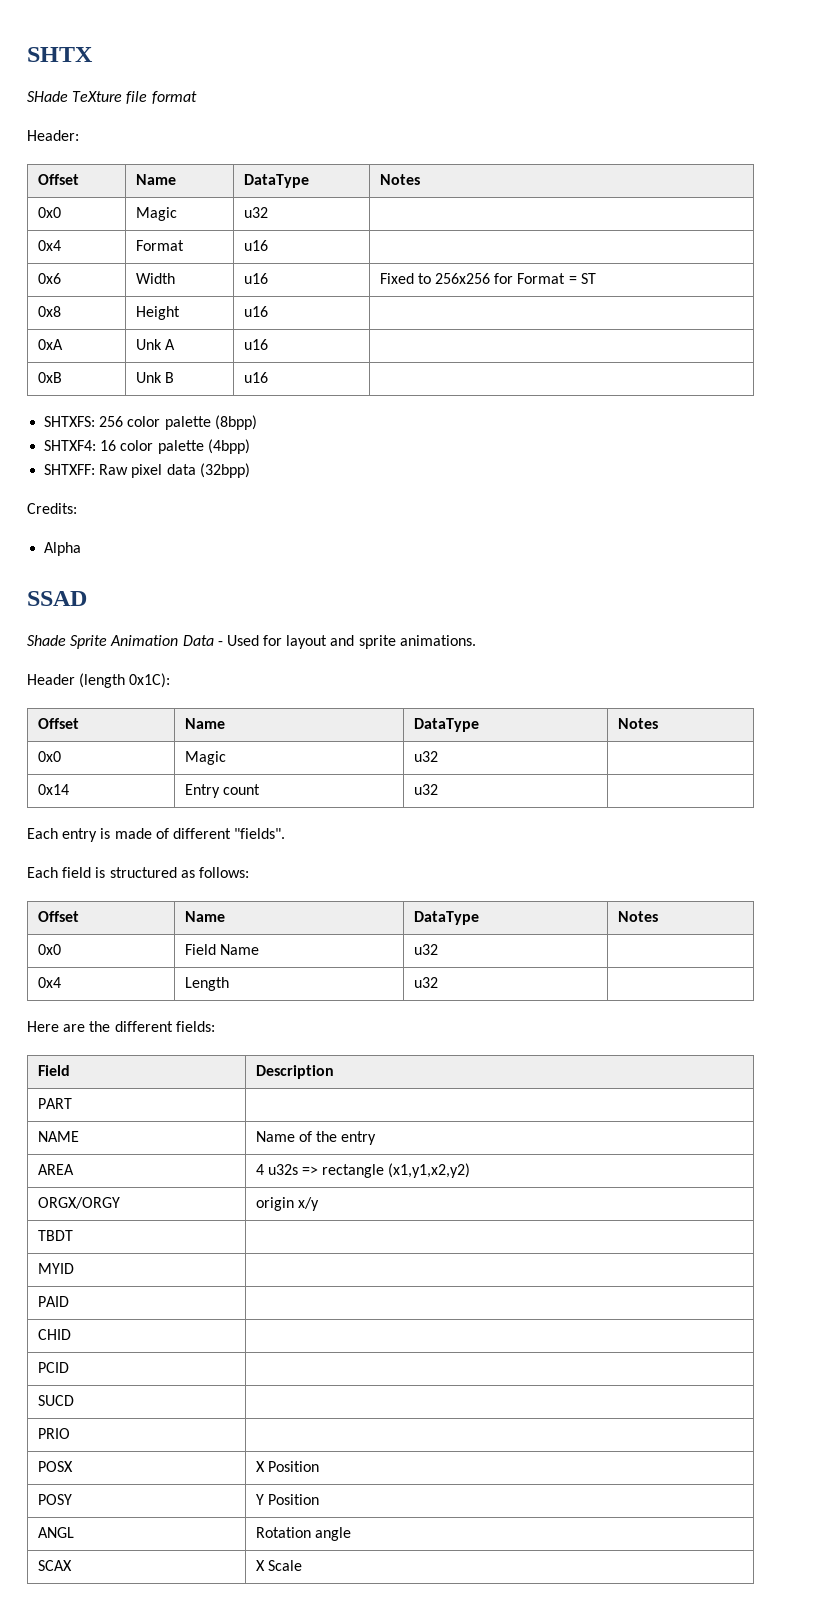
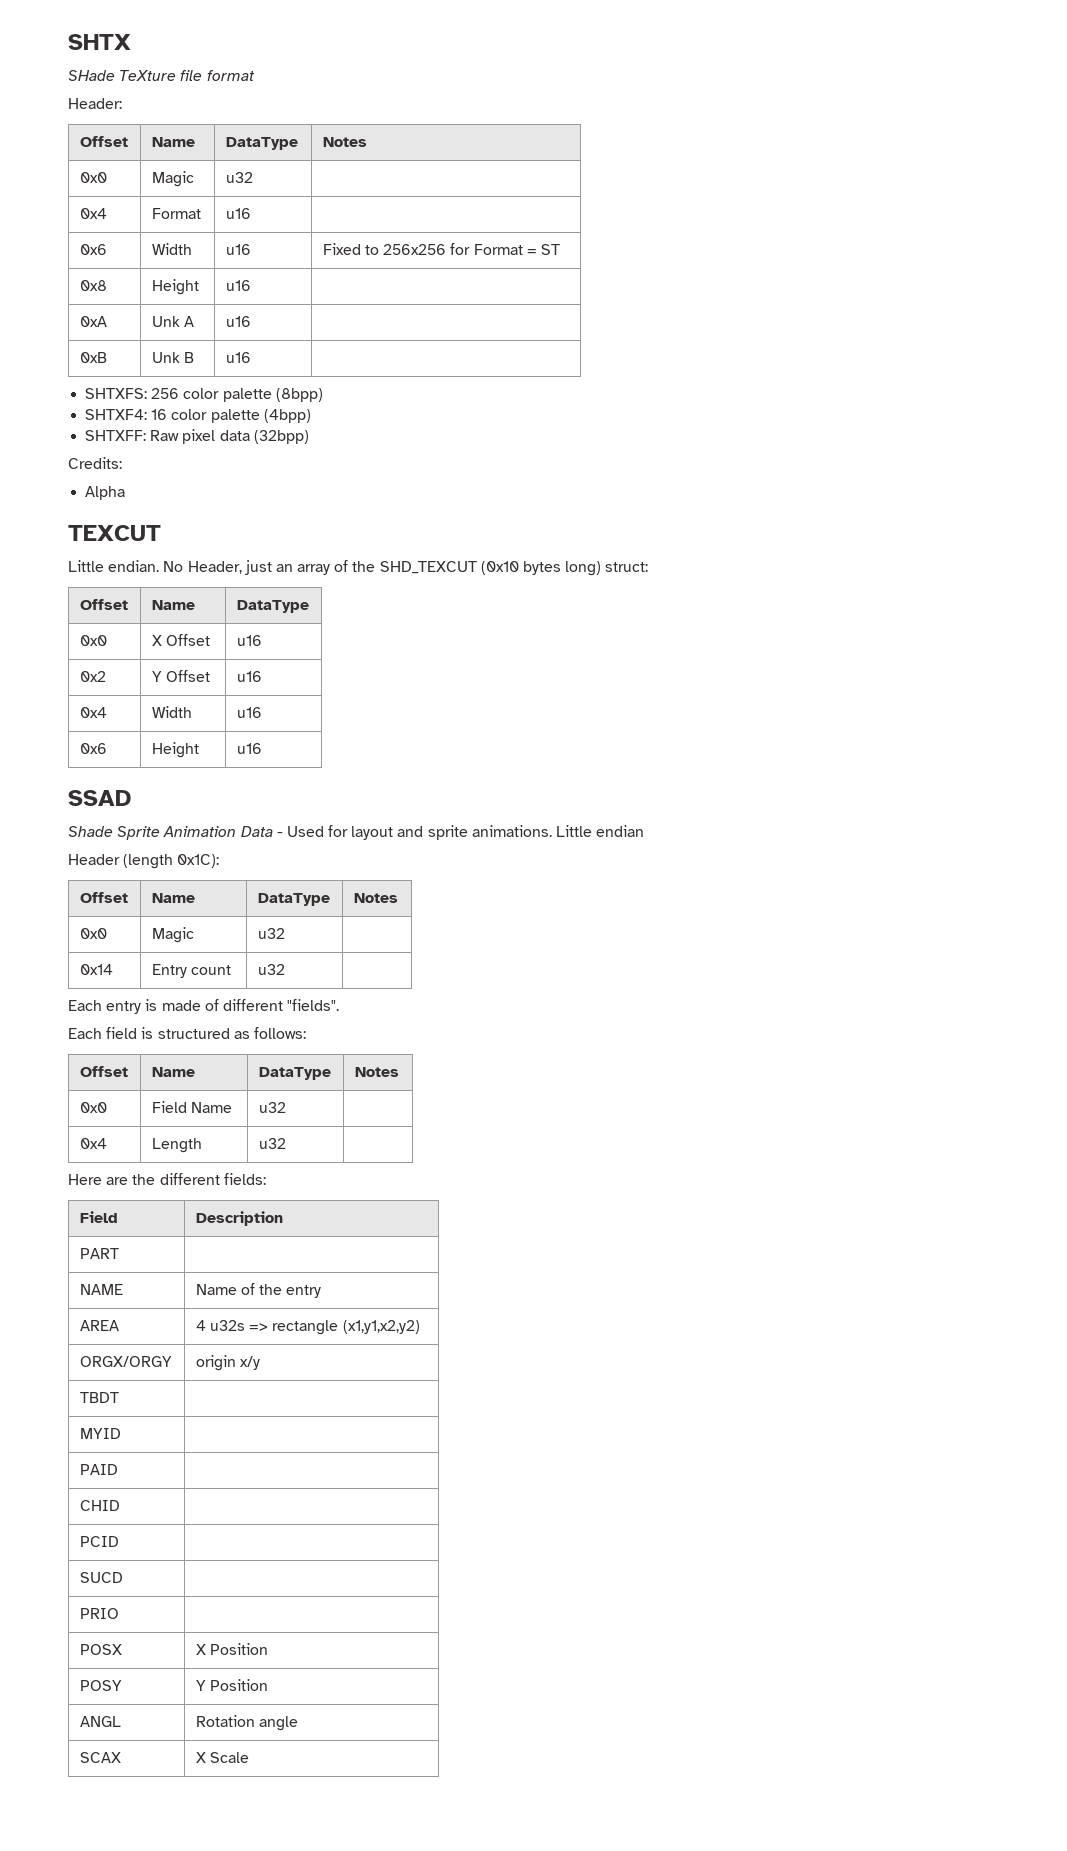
(82, 549) none -> [68,525,161,541] [68,560,649,576] [79,599,128,610] [151,600,195,610] [236,600,309,613] [79,635,107,646] [151,634,211,646] [236,635,262,646] [79,671,106,682] [151,670,211,682] [236,671,262,682] [79,707,107,718] [151,706,192,718] [236,707,262,718] [79,743,107,754] [151,742,199,758] [236,743,262,754] // TEXCUT // Little endian. No Header, just an array of the SHD_TEXCUT (0x10 bytes long) struct: // Offset | Name | DataType // 0x0 | X Offset | u16 // 0x2 | Y Offset | u16 // 0x4 | Width | u16 // 0x6 | Height | u16
(476, 640) none -> [556,825,645,837] Little endian

